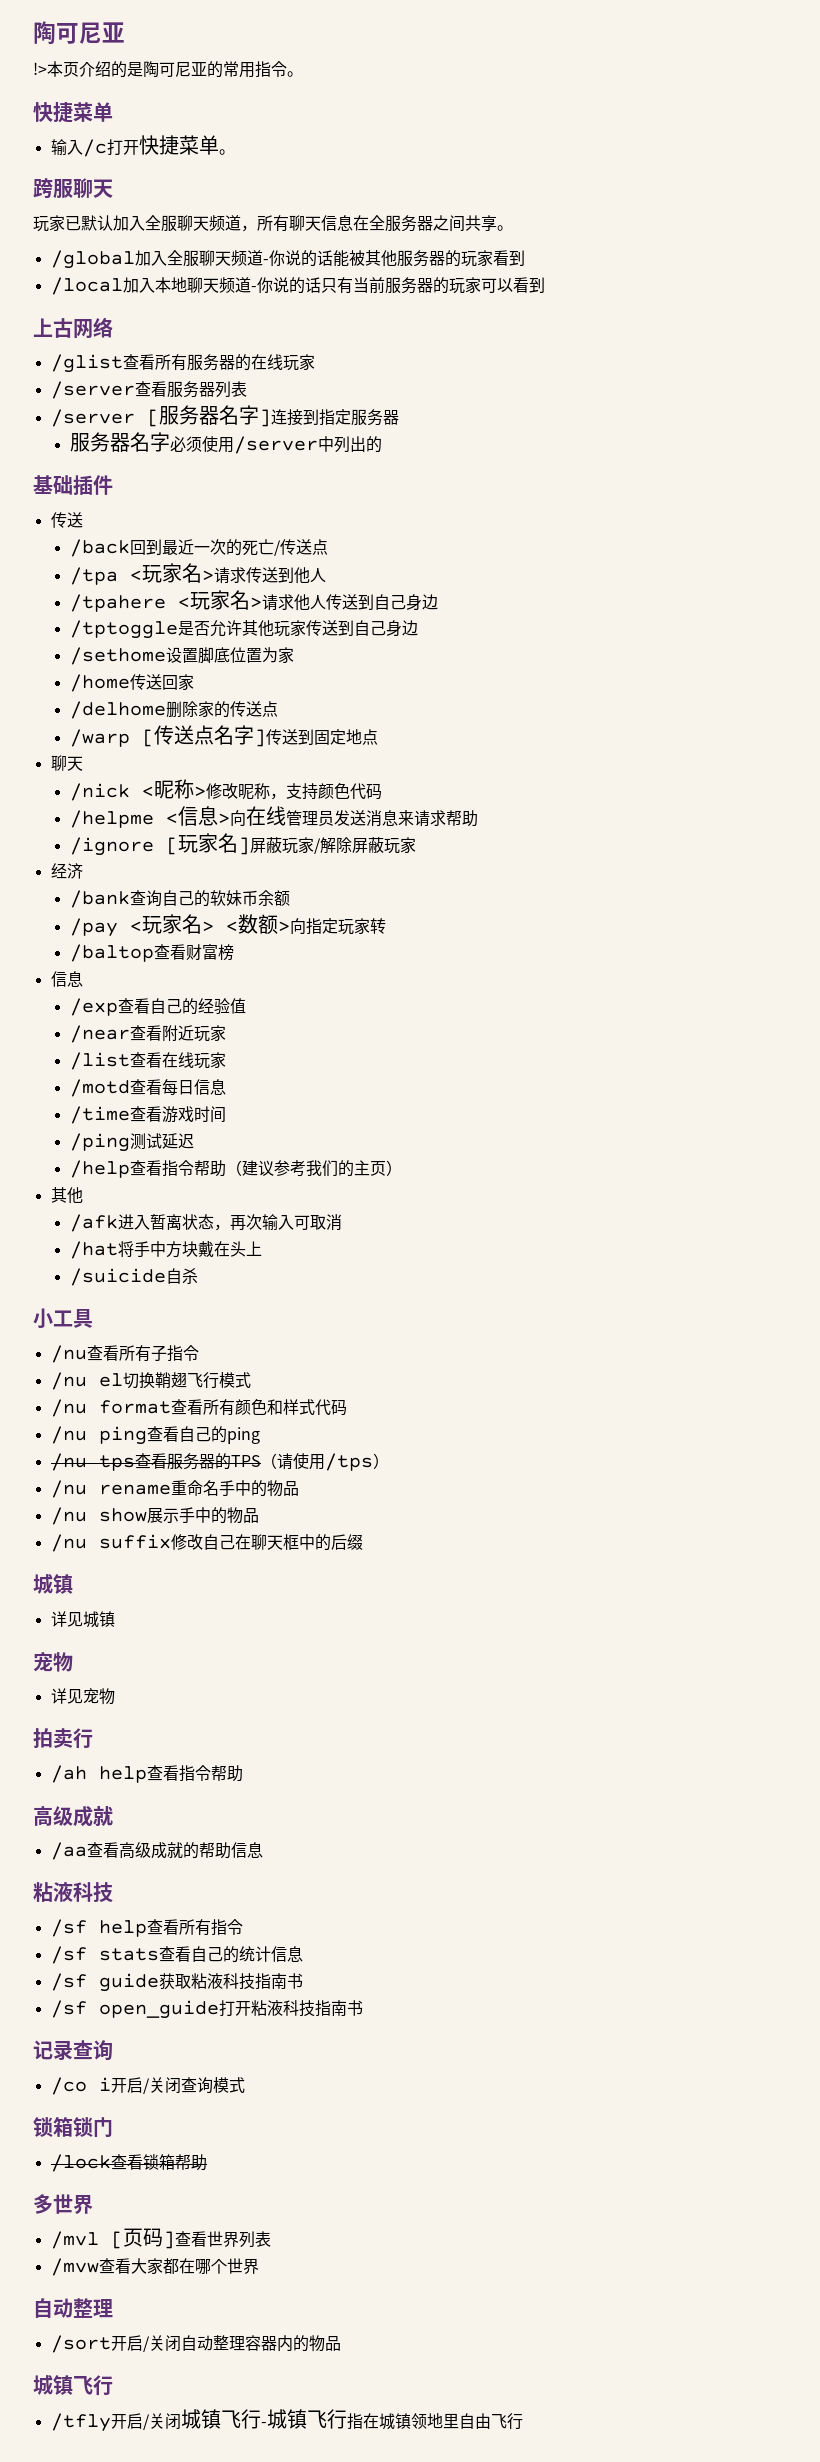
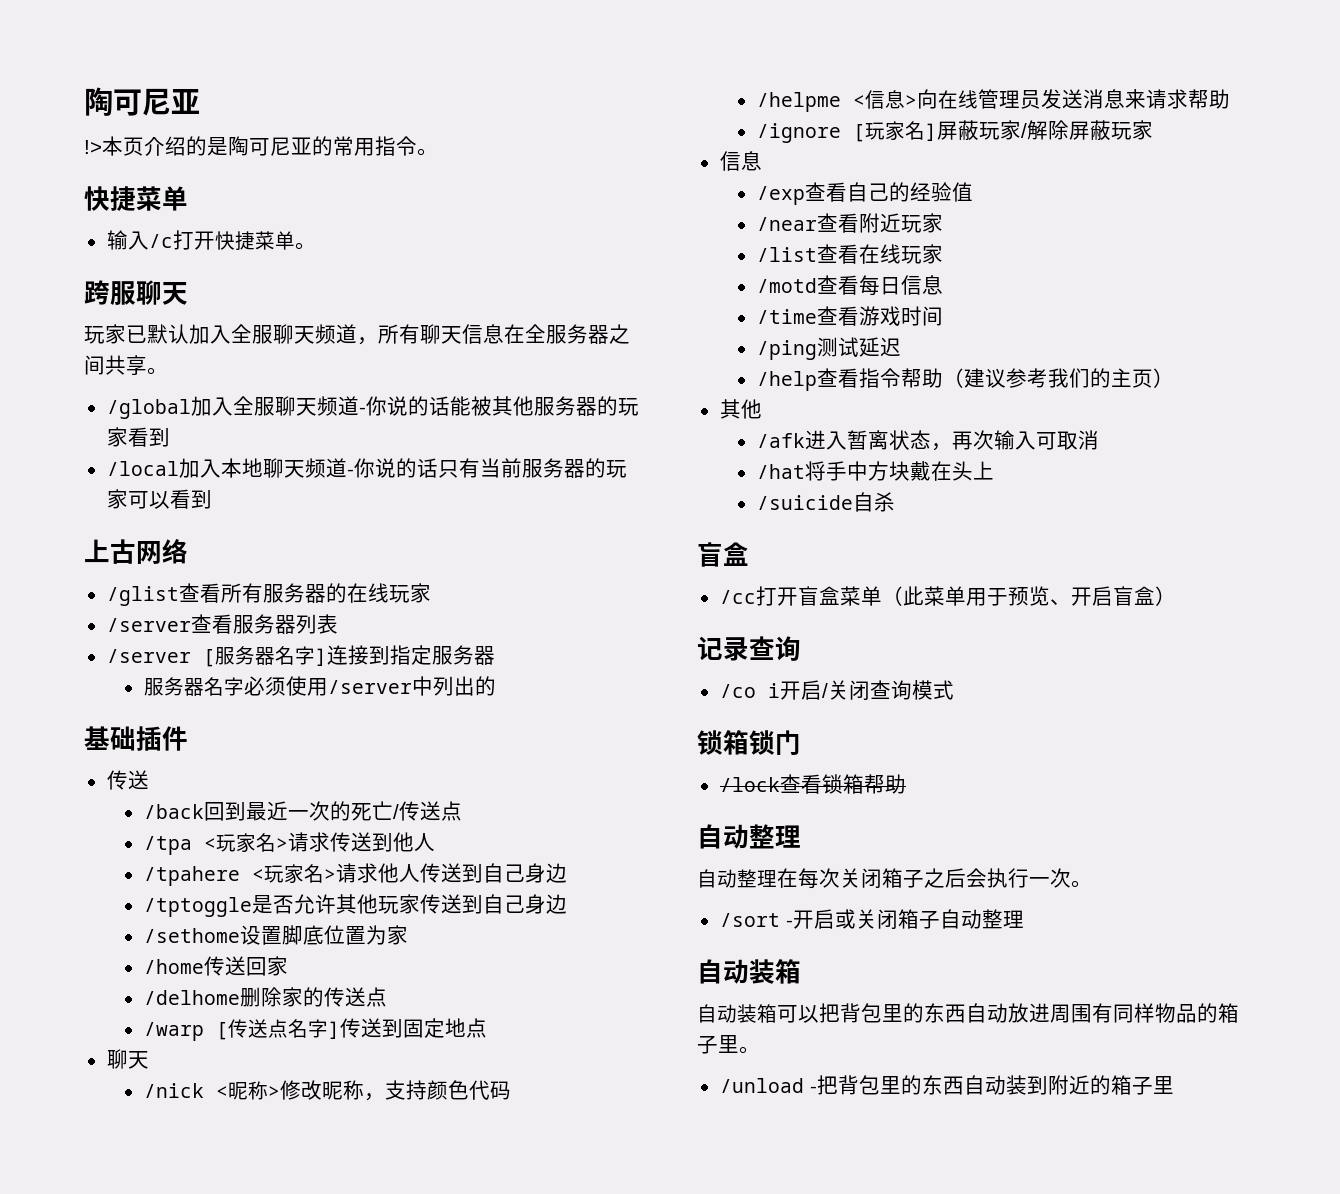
[50,863,83,879] [69,890,290,908] [69,914,386,937] [69,944,234,962] // 经济 // /bank查询自己的软妹币余额 // /pay <玩家名> <数额>向指定玩家转 // /baltop查看财富榜 -> (1153, 130) none
[33,1308,93,1329] [50,1345,199,1363] [50,1372,251,1390] [50,1399,347,1417] [50,1426,260,1445] [50,1453,389,1471] [50,1480,299,1498] [50,1507,259,1525] [50,1534,363,1552] [33,1574,73,1594] [50,1611,115,1628] [33,1651,73,1672] [50,1688,115,1705] [33,1728,93,1749] [50,1765,243,1783] [33,1805,113,1827] [50,1842,263,1860] [33,1882,113,1903] [50,1919,243,1937] [50,1946,303,1964] [50,1973,303,1992] [50,2000,363,2019] 小工具 // /nu查看所有子指令 // /nu el切换鞘翅飞行模式 // /nu format查看所有颜色和样式代码 // /nu ping查看自己的ping // /nu tps查看服务器的TPS（请使用/tps） // /nu rename重命名手中的物品 // /nu show展示手中的物品 // /nu suffix修改自己在聊天框中的后缀 // 城镇 // 详见城镇 // 宠物 // 详见宠物 // 拍卖行 // /ah help查看指令帮助 // 高级成就 // /aa查看高级成就的帮助信息 // 粘液科技 // /sf help查看所有指令 // /sf stats查看自己的统计信息 // /sf guide获取粘液科技指南书 // /sf open_guide打开粘液科技指南书 -> [697,542,749,567] [719,586,1176,606] 盲盒 // /cc打开盲盒菜单（此菜单用于预览、开启盲盒）
[33,2194,93,2215] [50,2228,271,2249] [50,2258,259,2276] [33,2298,113,2318] [50,2335,341,2353] [33,2375,113,2396] [50,2409,523,2432] 多世界 // /mvl [页码]查看世界列表 // /mvw查看大家都在哪个世界 // 自动整理 // /sort开启/关闭自动整理容器内的物品 // 城镇飞行 // /tfly开启/关闭城镇飞行-城镇飞行指在城镇领地里自由飞行 -> [697,824,801,849] [697,868,1092,889] [719,909,1024,930] [697,959,801,984] [697,1003,1239,1023] [697,1035,760,1054] [719,1075,1174,1095] 自动整理 // 自动整理在每次关闭箱子之后会执行一次。 // /sort -开启或关闭箱子自动整理 // 自动装箱 // 自动装箱可以把背包里的东西自动放进周围有同样物品的箱子里。 // /unload -把背包里的东西自动装到附近的箱子里

